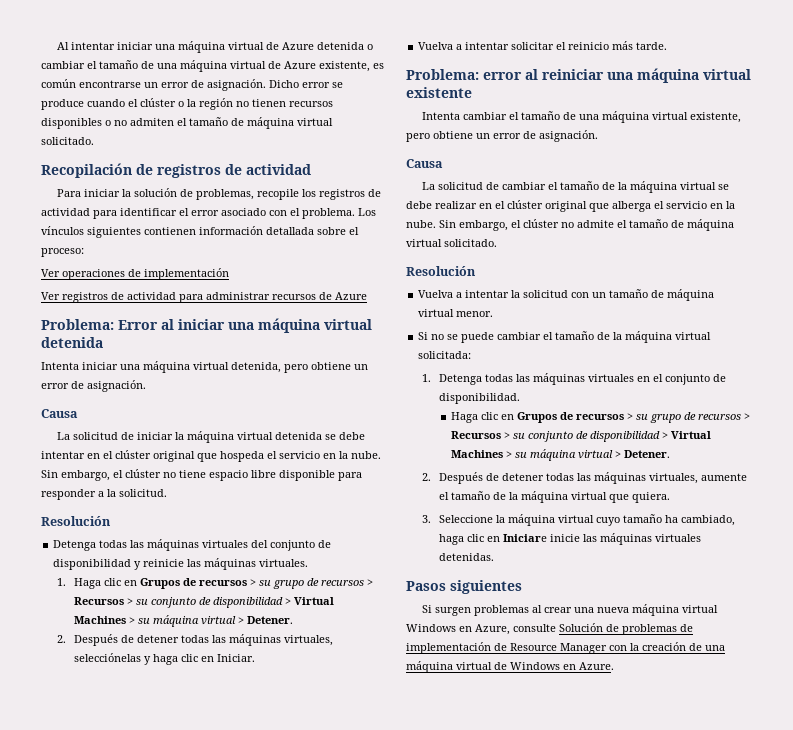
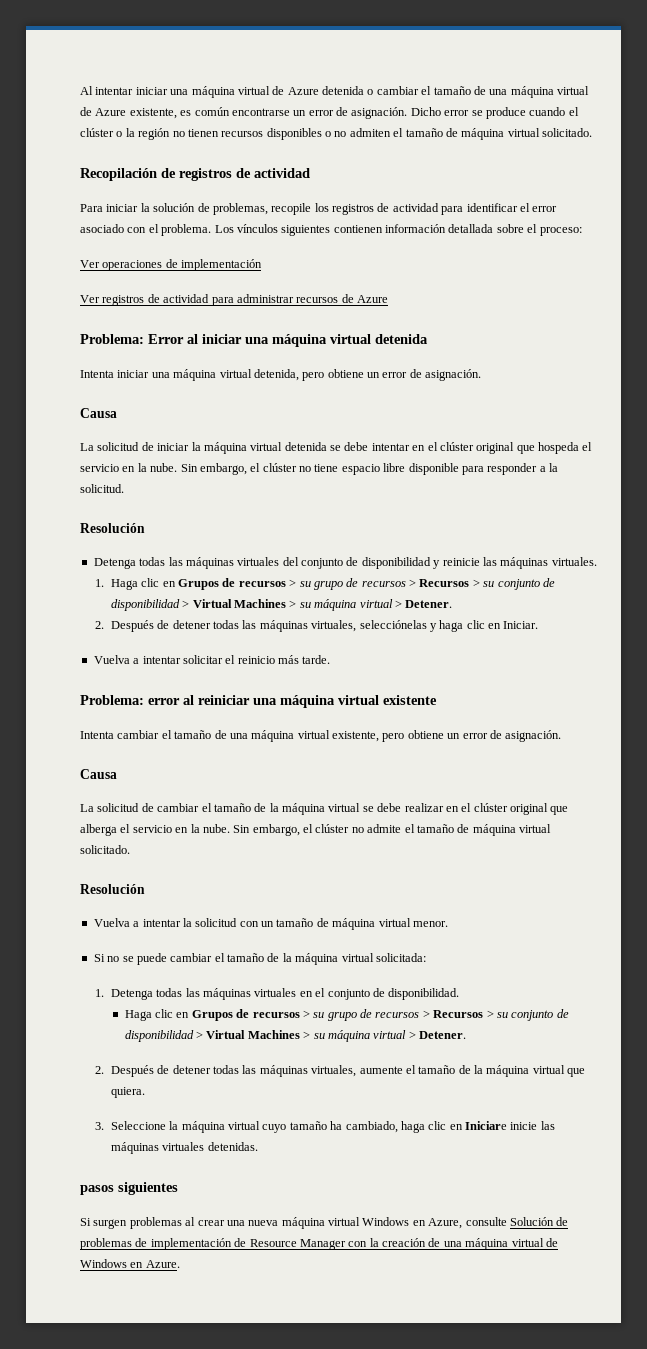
[406,581,446,591] Pasos -> [80,1185,114,1195] pasos

